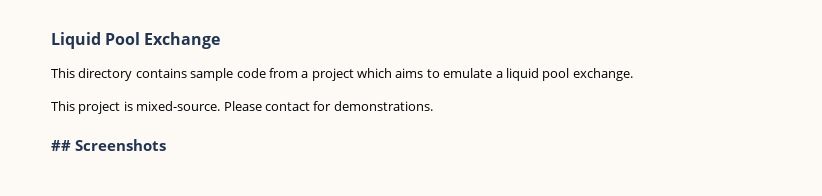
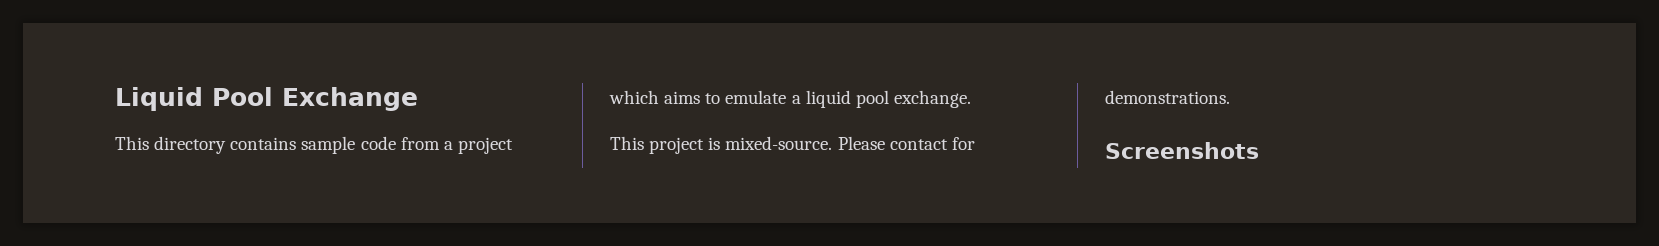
[51,140,71,151] ## -> (1230, 97) none

